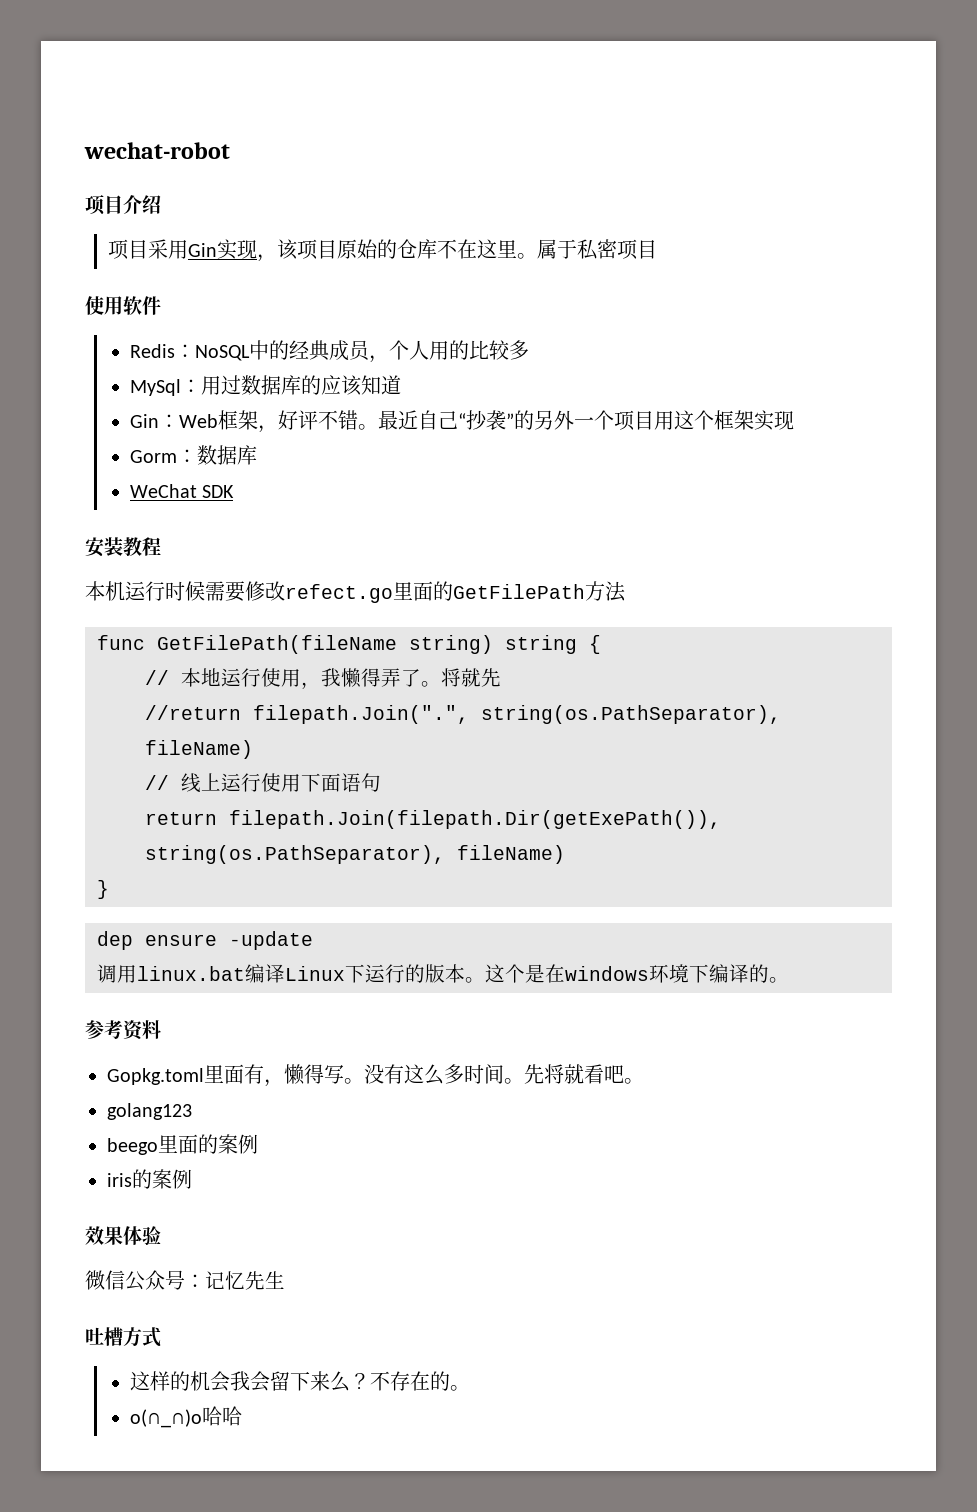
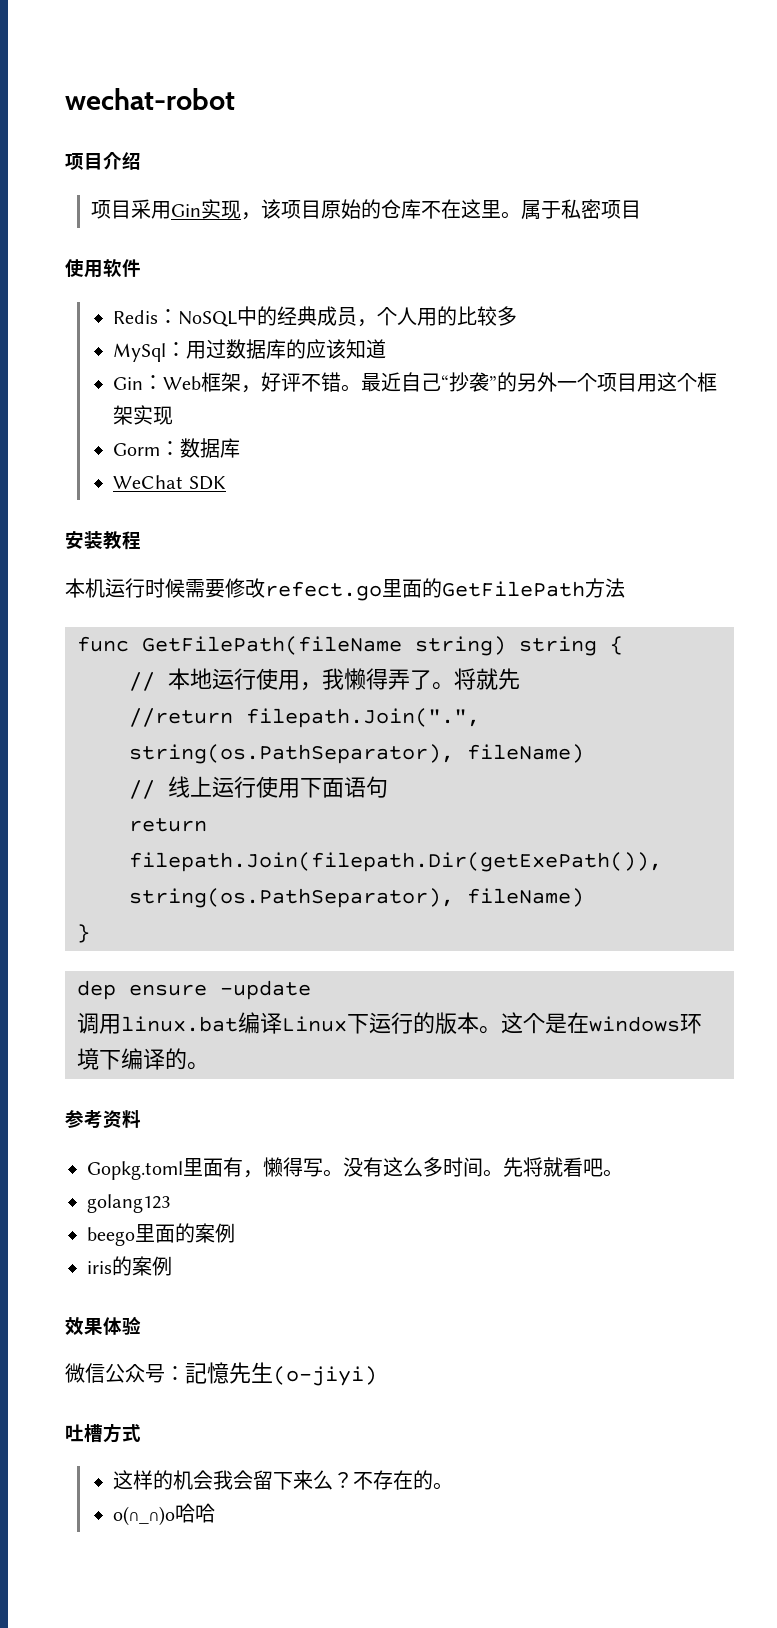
[205,1271,245,1290] 记忆 -> [185,1362,229,1384] 記憶
(285, 1280) none -> [273,1366,377,1386] (o-jiyi)

